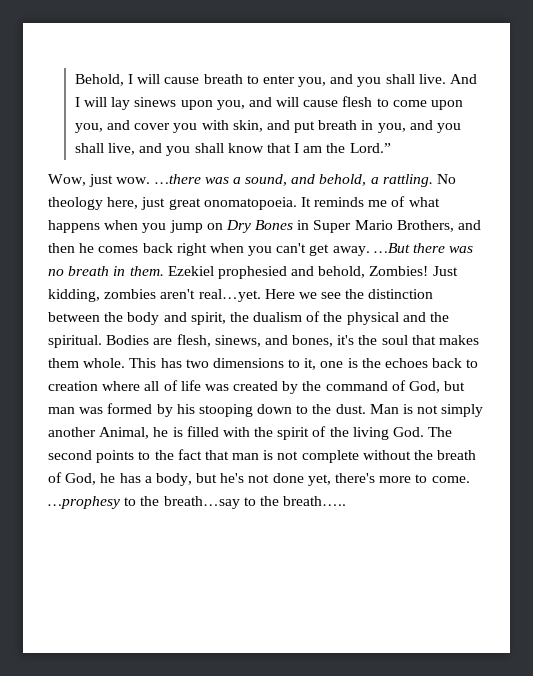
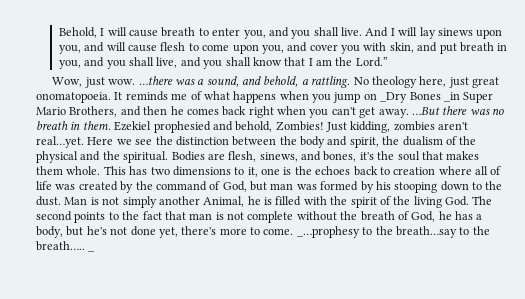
[225,220,310,233] Dry Bones in -> [380,92,460,103] _Dry Bones _in
[48,496,120,509] …prophesy -> [296,226,360,238] _…prophesy
(347, 501) none -> [88,250,96,252] _

